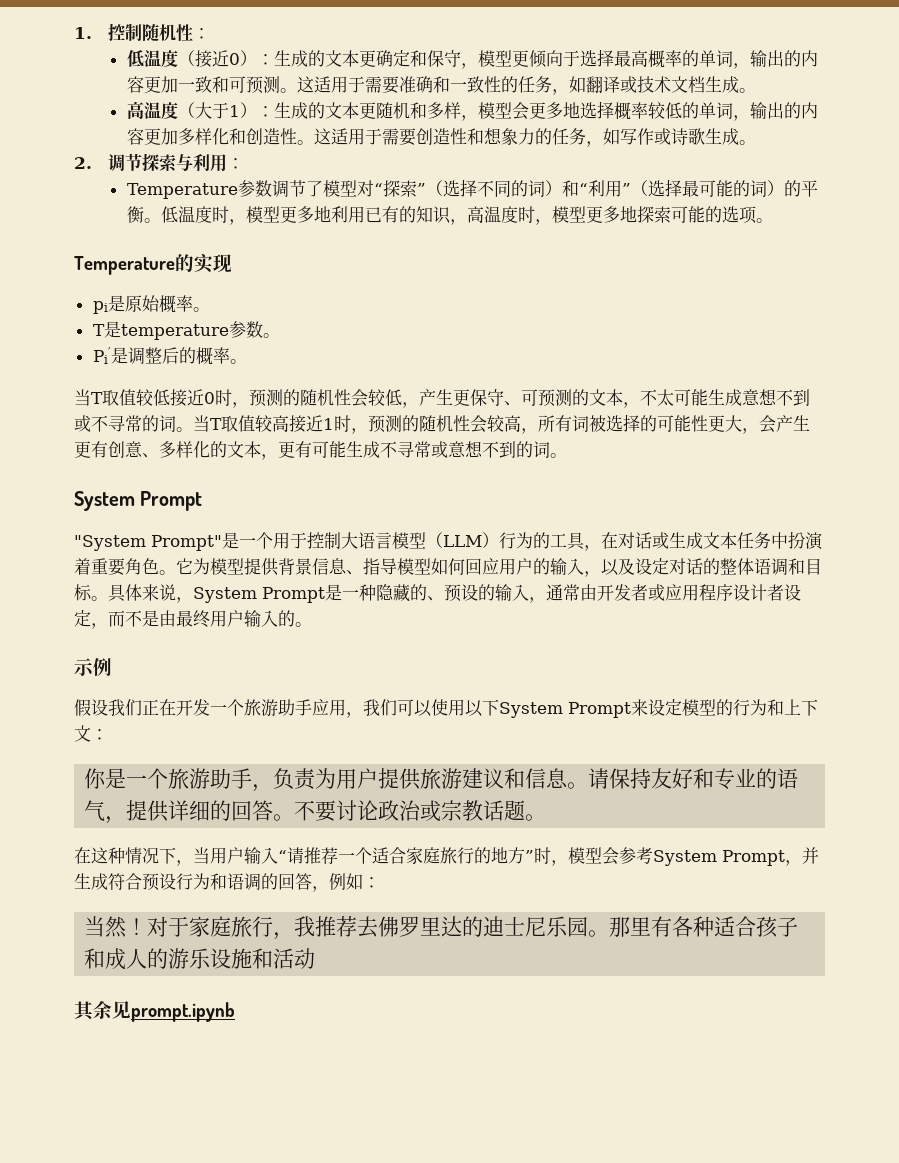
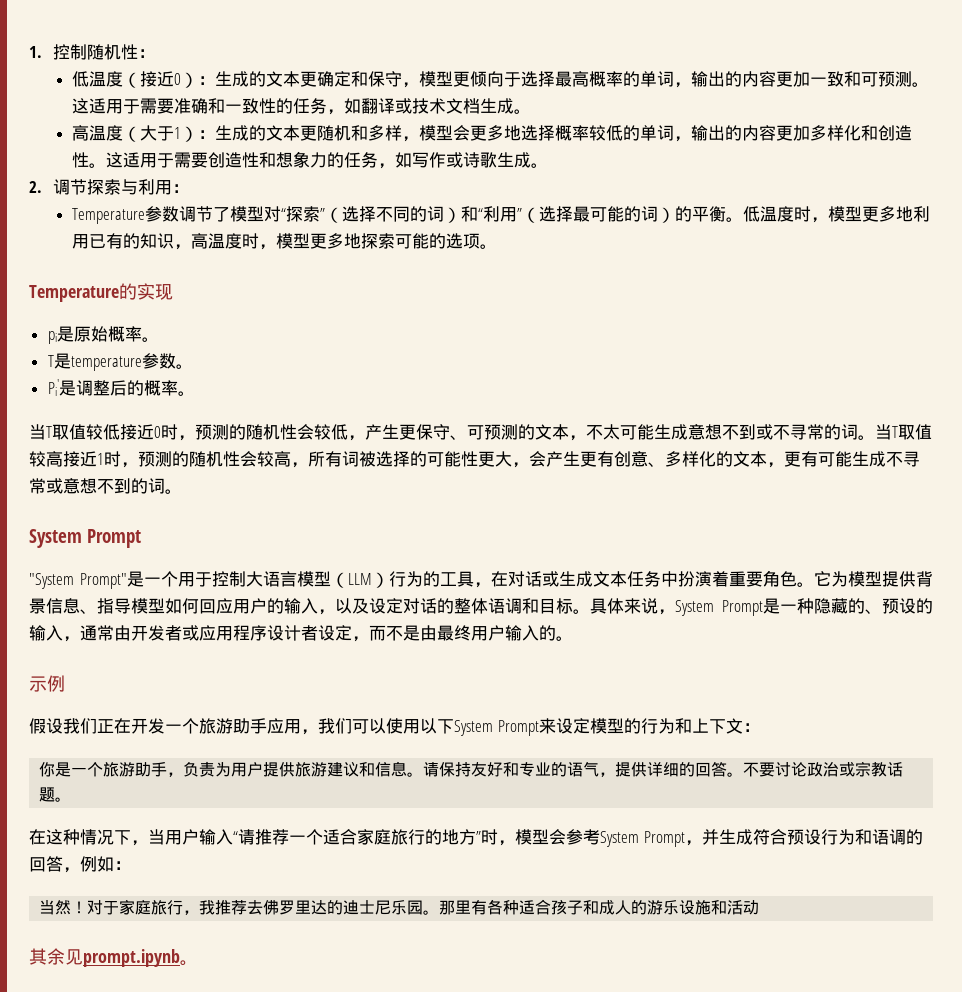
(235, 1012) none -> [180,960,198,966] 。

